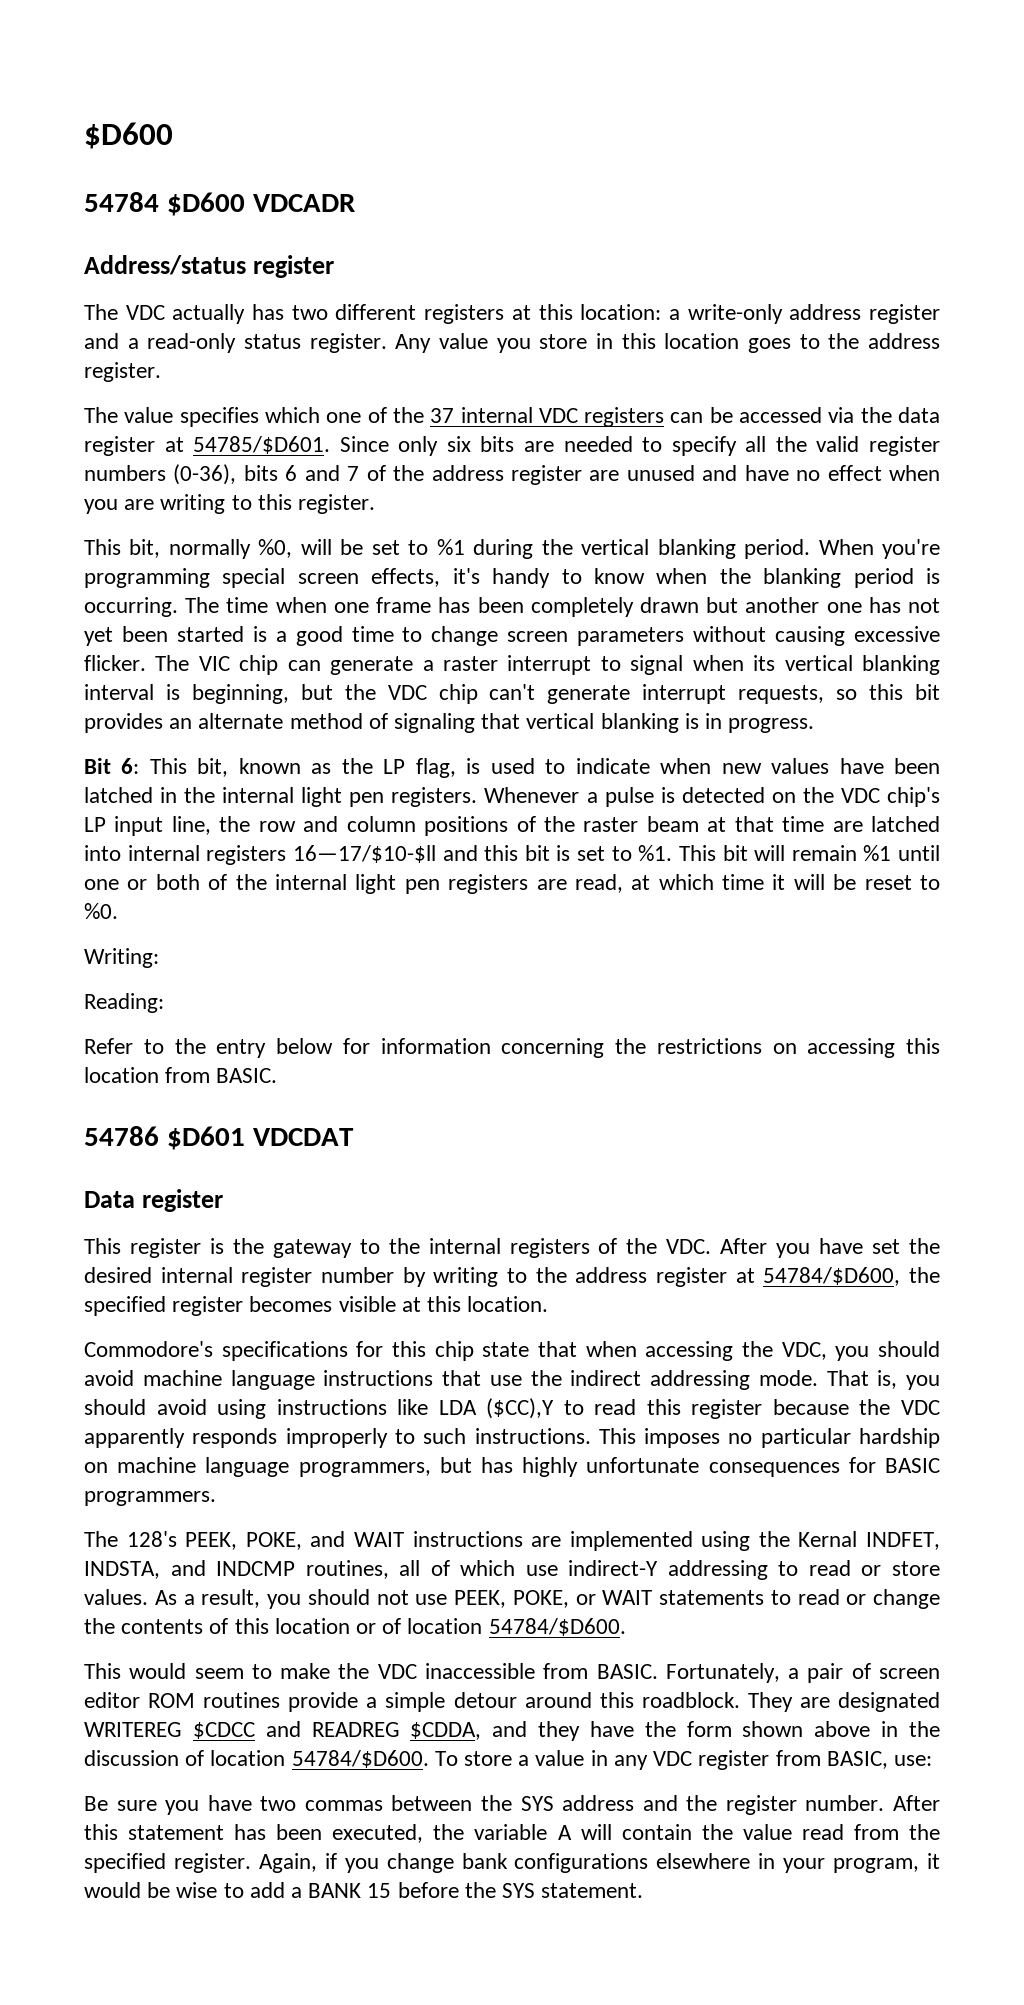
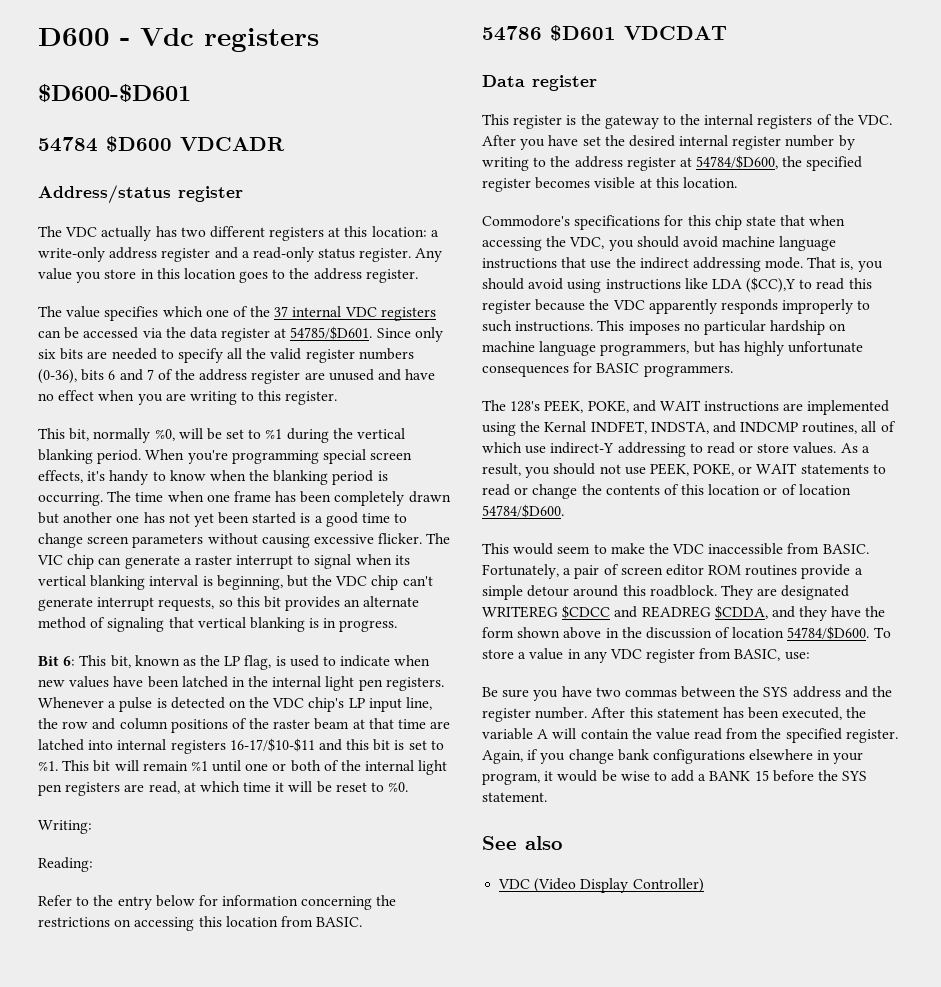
[84,122,173,149] $D600 -> [38,28,319,52] [38,84,191,102] D600 - Vdc registers // $D600-$D601
[292,845,436,863] 16—17/$10-$ll -> [229,738,315,752] 16-17/$10-$11
(644, 1890) none -> [482,836,563,850] [498,878,704,893] // See also // VDC (Video Display Controller)

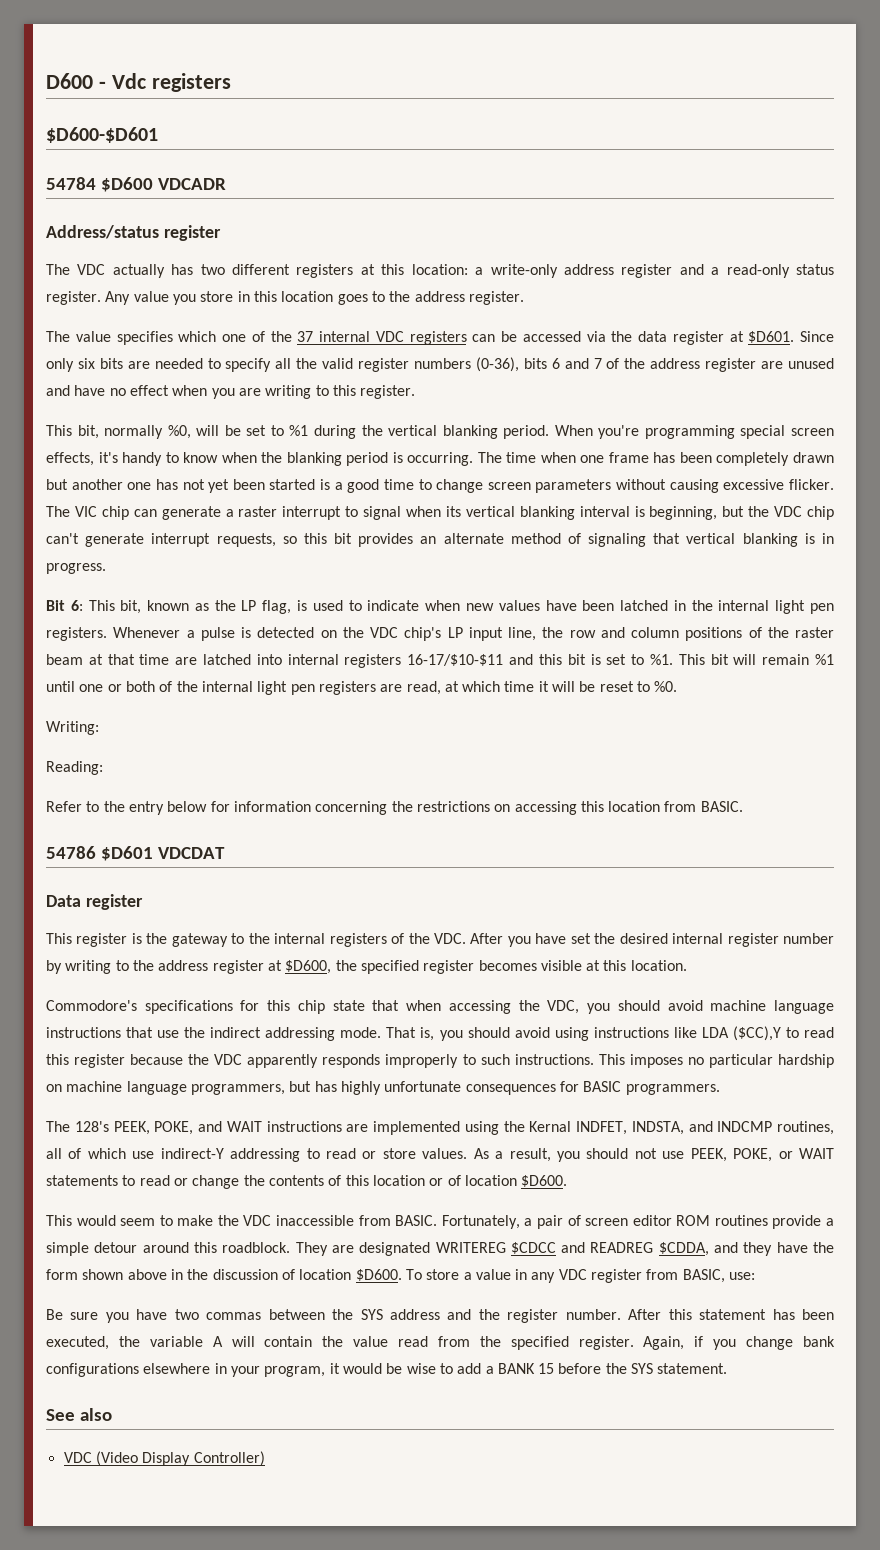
[290,326,373,340] 54785/$D601. -> [748,331,795,343] $D601.
[696,155,779,169] 54784/$D600, -> [285,960,332,974] $D600,
[482,504,564,518] 54784/$D600. -> [521,1175,568,1187] $D600.
[787,626,870,640] 54784/$D600. -> [355,1269,402,1281] $D600.

